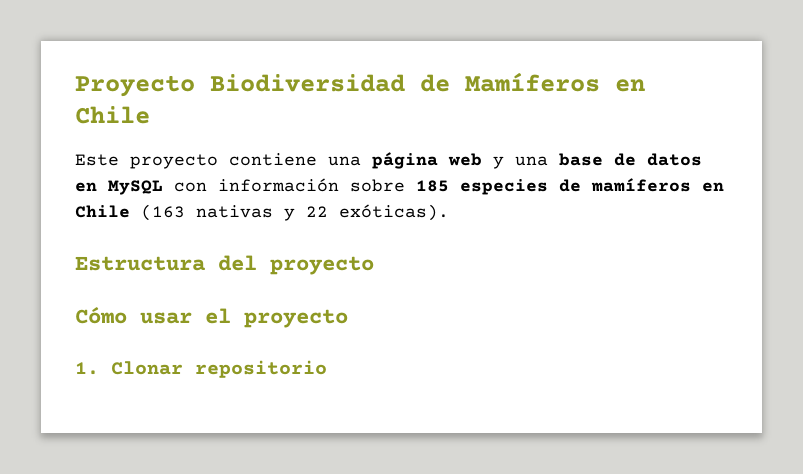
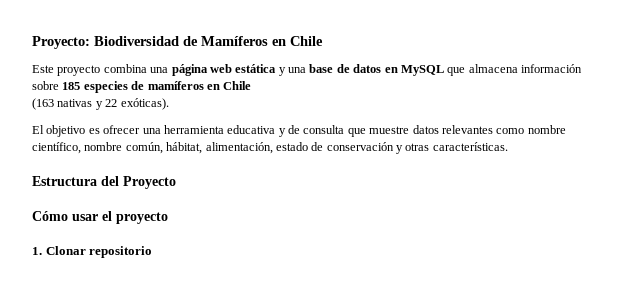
[75,75,195,97] Proyecto -> [32,36,90,49] Proyecto:
[229,153,317,166] contiene -> [103,64,147,73] combina
(482, 159) none -> [235,64,277,73] estática
[174,182,207,192] con -> [447,64,518,76] que almacena
(130, 211) none -> (252, 85) //
(449, 212) none -> [32,125,566,137] [32,142,508,154] // El objetivo es ofrecer una herramienta educativa y de consulta que muestre datos relevantes como nombre científico, nombre común, hábitat, alimentación, estado de conservación y otras características.
[270,256,374,275] proyecto -> [123,176,176,189] Proyecto

